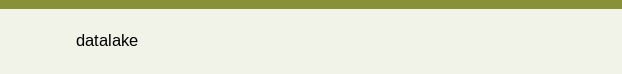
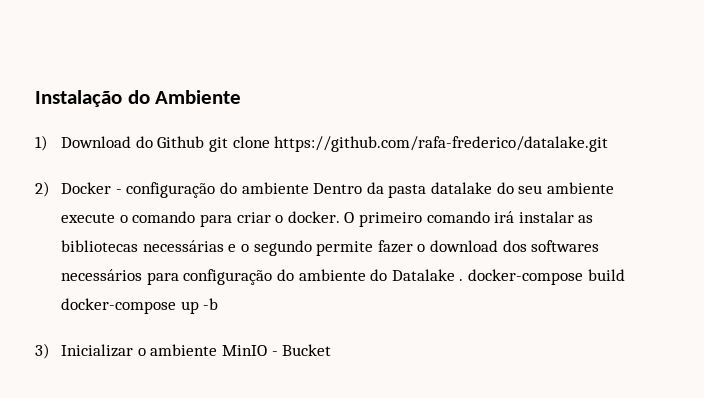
[76,34,138,46] datalake -> [35,90,242,107] [35,135,609,152] [35,181,614,198] [61,211,594,227] [61,240,600,256] [61,269,625,285] [61,298,219,314] [35,343,332,359] Instalação do Ambiente // 1) Download do Github git clone https://github.com/rafa-frederico/datalake.git // 2) Docker - configuração do ambiente Dentro da pasta datalake do seu ambiente execute o comando para criar o docker. O primeiro comando irá instalar as bibliotecas necessárias e o segundo permite fazer o download dos softwares necessários para configuração do ambiente do Datalake . docker-compose build docker-compose up -b // 3) Inicializar o ambiente MinIO - Bucket

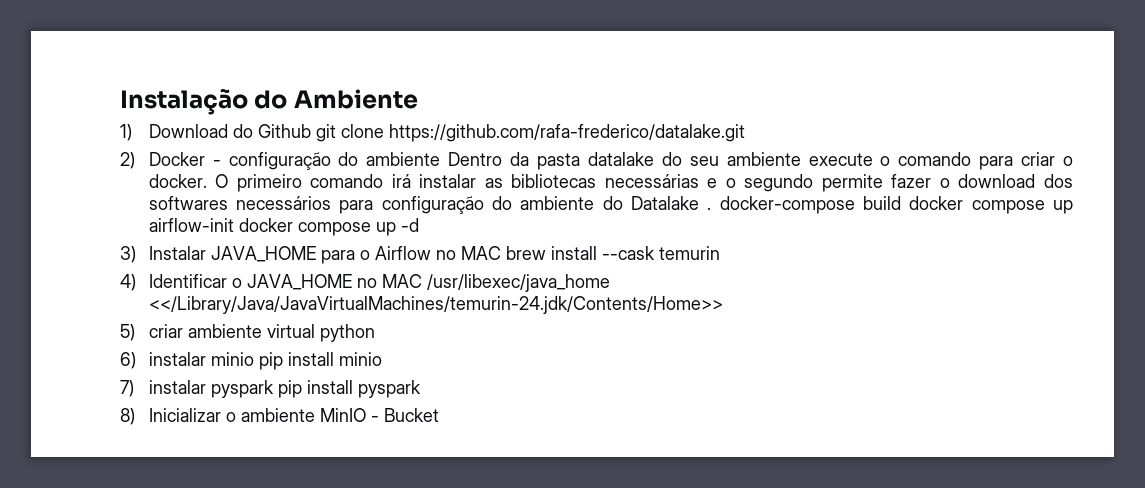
[61,298,219,314] [35,343,50,359] docker-compose up -b // 3) -> [909,196,1074,214] [148,218,419,236] [120,246,720,264] [120,274,610,292] [148,296,723,314] [120,324,375,342] [120,352,382,370] [120,380,421,398] [120,408,135,425] docker compose up airflow-init docker compose up -d // 3) Instalar JAVA_HOME para o Airflow no MAC brew install --cask temurin // 4) Identificar o JAVA_HOME no MAC /usr/libexec/java_home <</Library/Java/JavaVirtualMachines/temurin-24.jdk/Contents/Home>> // 5) criar ambiente virtual python // 6) instalar minio pip install minio // 7) instalar pyspark pip install pyspark // 8)

